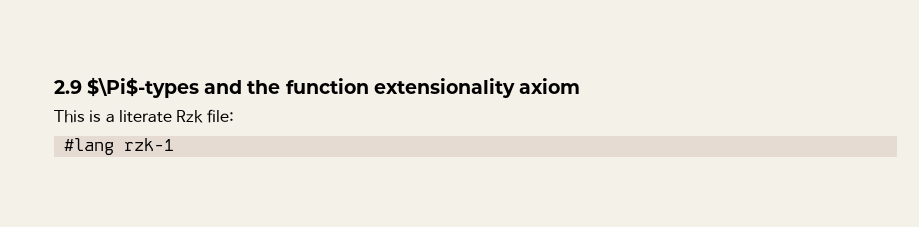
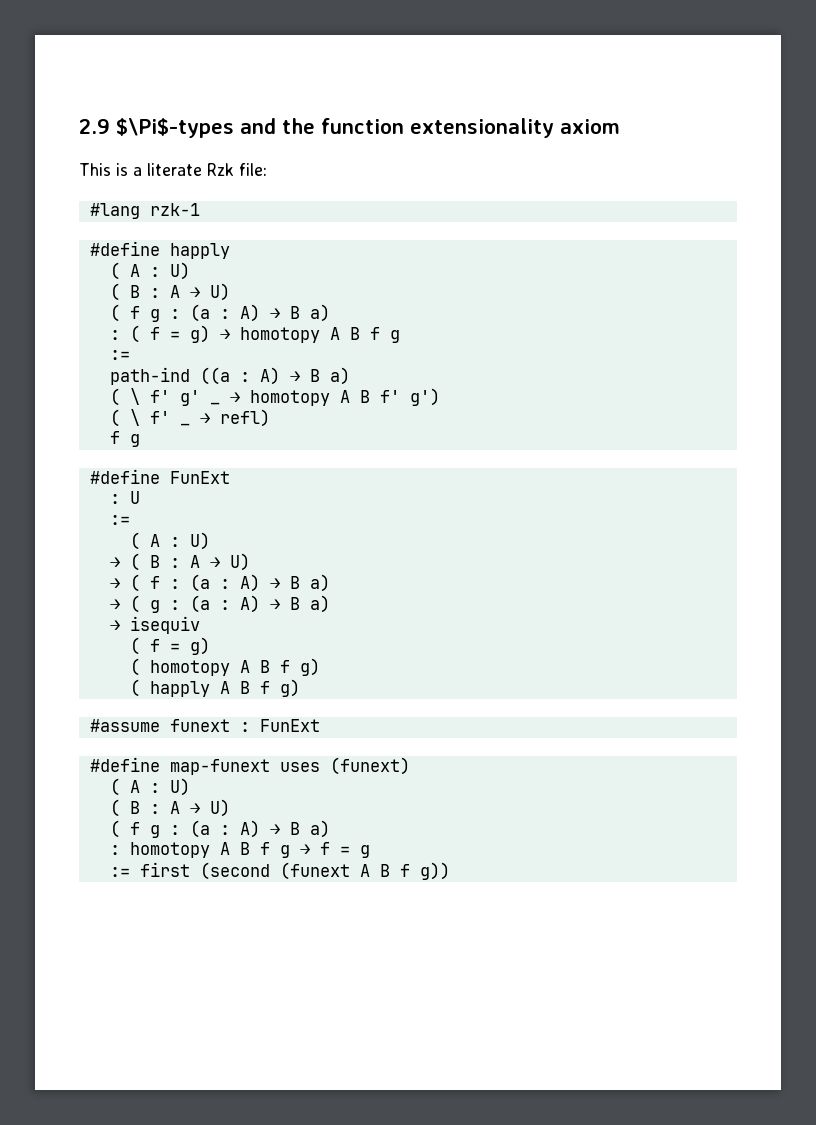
(174, 144) none -> [89,241,230,259] [109,262,190,280] [109,283,230,301] [109,304,330,322] [109,325,400,343] [109,350,130,360] [109,367,350,385] [109,388,440,406] [109,409,270,427] [109,431,140,447] [89,469,230,484] [109,491,140,504] [109,515,130,525] [129,532,210,550] [109,553,250,571] [109,574,330,592] [109,595,330,613] [109,616,200,634] [129,637,210,655] [129,658,320,676] [129,679,300,697] [89,719,320,732] [89,757,410,775] [109,778,190,796] [109,799,230,817] [109,820,330,838] [109,842,370,858] [109,862,450,880] // #define happly // ( A : U) // ( B : A → U) // ( f g : (a : A) → B a) // : ( f = g) → homotopy A B f g // := // path-ind ((a : A) → B a) // ( \ f' g' _ → homotopy A B f' g') // ( \ f' _ → refl) // f g // #define FunExt // : U // := // ( A : U) // → ( B : A → U) // → ( f : (a : A) → B a) // → ( g : (a : A) → B a) // → isequiv // ( f = g) // ( homotopy A B f g) // ( happly A B f g) // #assume funext : FunExt // #define map-funext uses (funext) // ( A : U) // ( B : A → U) // ( f g : (a : A) → B a) // : homotopy A B f g → f = g // := first (second (funext A B f g))

